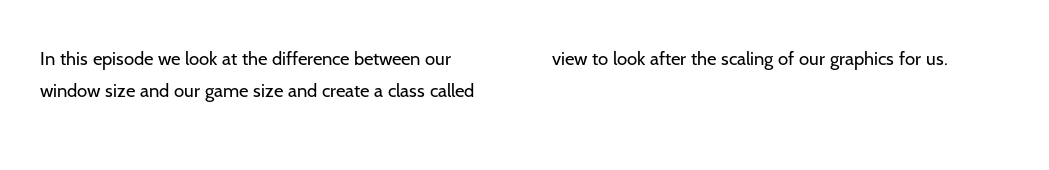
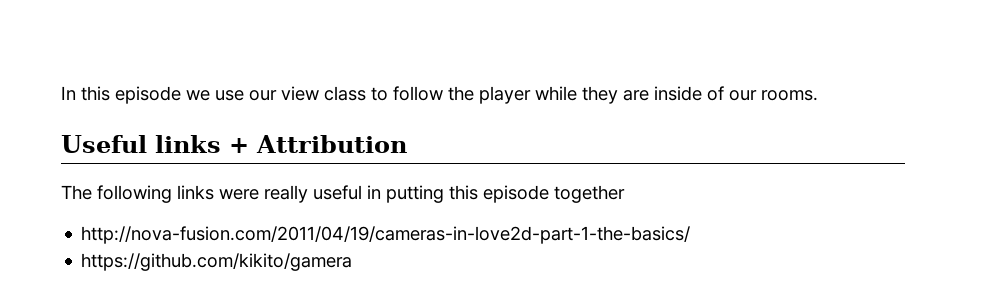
[184,51,451,65] [40,83,474,102] [552,51,948,70] look at the difference between our window size and our game size and create a class called view to look after the scaling of our graphics for us. -> [215,86,818,104] [61,135,407,153] [61,185,625,203] [81,226,691,244] [81,253,353,271] use our view class to follow the player while they are inside of our rooms. // Useful links + Attribution // The following links were really useful in putting this episode together // http://nova-fusion.com/2011/04/19/cameras-in-love2d-part-1-the-basics/ // https://github.com/kikito/gamera

